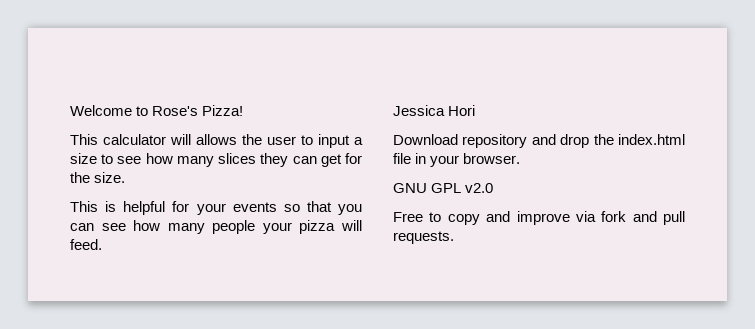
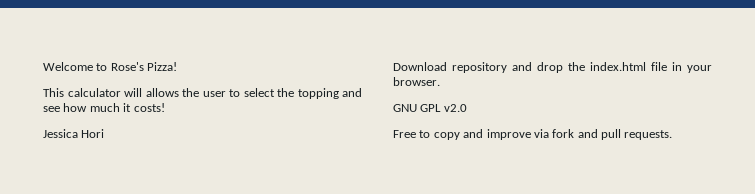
[318,134,363,148] [70,153,363,167] [70,172,126,183] [70,201,362,215] [70,220,362,234] [70,239,102,250] input a size to see how many slices they can get for the size. // This is helpful for your events so that you can see how many people your pizza will feed. -> [243,88,362,99] [43,103,165,112] select the topping and see how much it costs!

